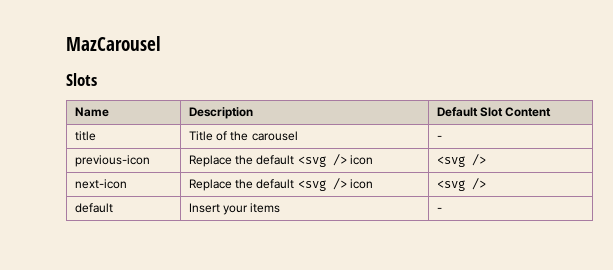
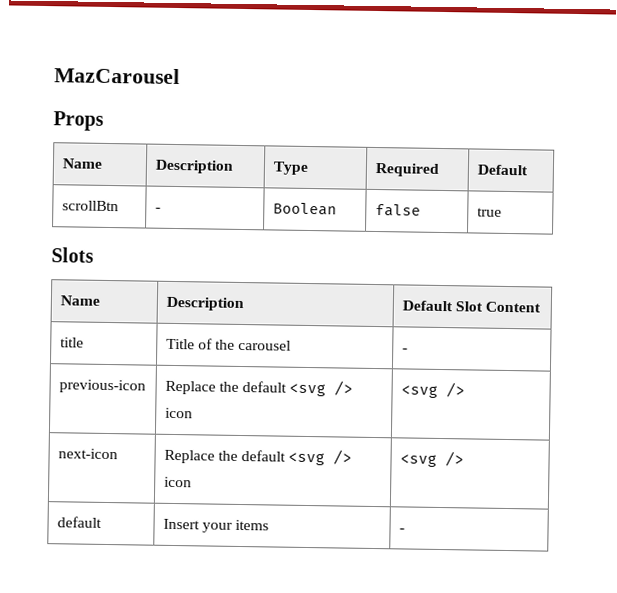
(161, 43) none -> [53,111,104,131] [61,158,103,169] [154,159,234,174] [272,161,309,175] [374,162,440,177] [476,164,528,176] [61,200,119,212] [154,207,161,212] [272,202,337,216] [374,203,421,217] [476,207,502,217] // Props // Name | Description | Type | Required | Default // scrollBtn | - | Boolean | false | true

